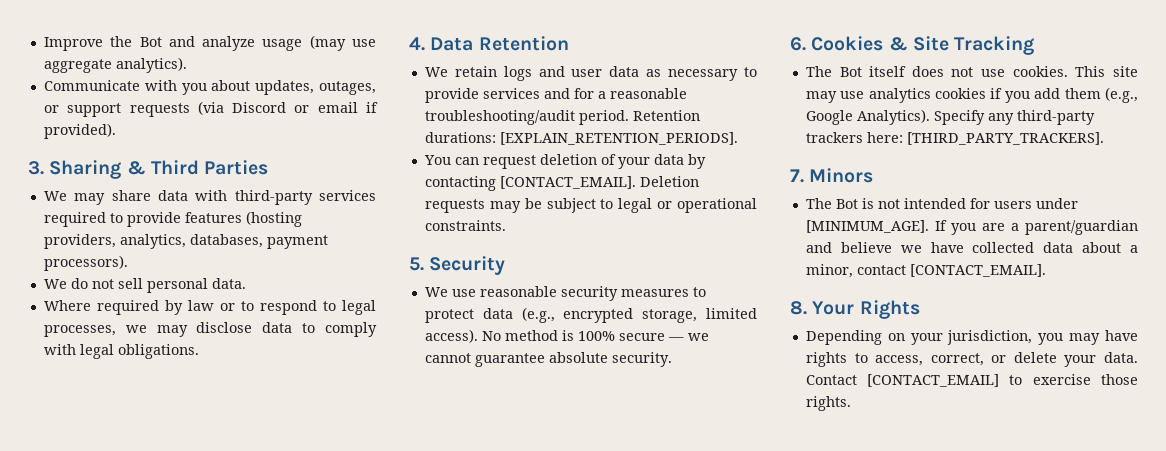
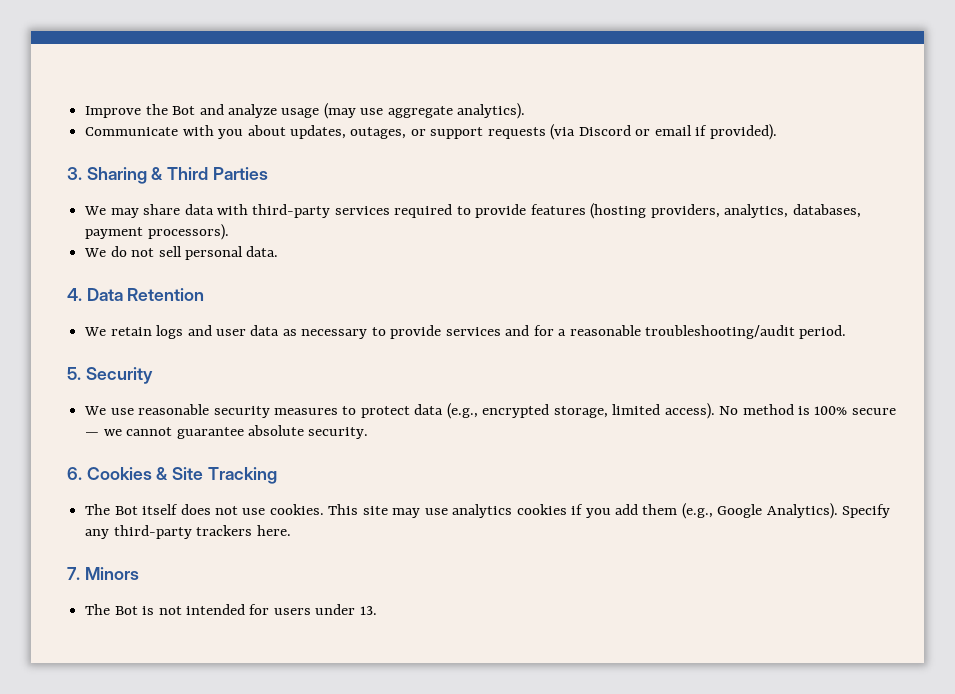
[43,300,376,315] [43,322,377,337] [43,344,199,359] // Where required by law or to respond to legal processes, we may disclose data to comply with legal obligations. -> (279, 251) none
[632,110,700,121] [424,132,738,145] [423,154,706,169] [424,176,699,191] [424,198,757,213] [424,220,506,231] Retention durations: [EXPLAIN_RETENTION_PERIODS]. // You can request deletion of your data by contacting [CONTACT_EMAIL]. Deletion requests may be subject to legal or operational constraints. -> (847, 332) none
[866,132,1104,145] here: [THIRD_PARTY_TRACKERS]. -> [256,525,291,536] here.
[805,220,1138,235] [805,242,1138,253] [805,264,1046,278] [790,300,920,319] [805,330,1138,345] [805,352,1138,367] [805,374,1138,387] [805,396,851,411] [MINIMUM_AGE]. If you are a parent/guardian and believe we have collected data about a minor, contact [CONTACT_EMAIL]. // 8. Your Rights // Depending on your jurisdiction, you may have rights to access, correct, or delete your data. Contact [CONTACT_EMAIL] to exercise those rights. -> [359,606,377,615] 13.

